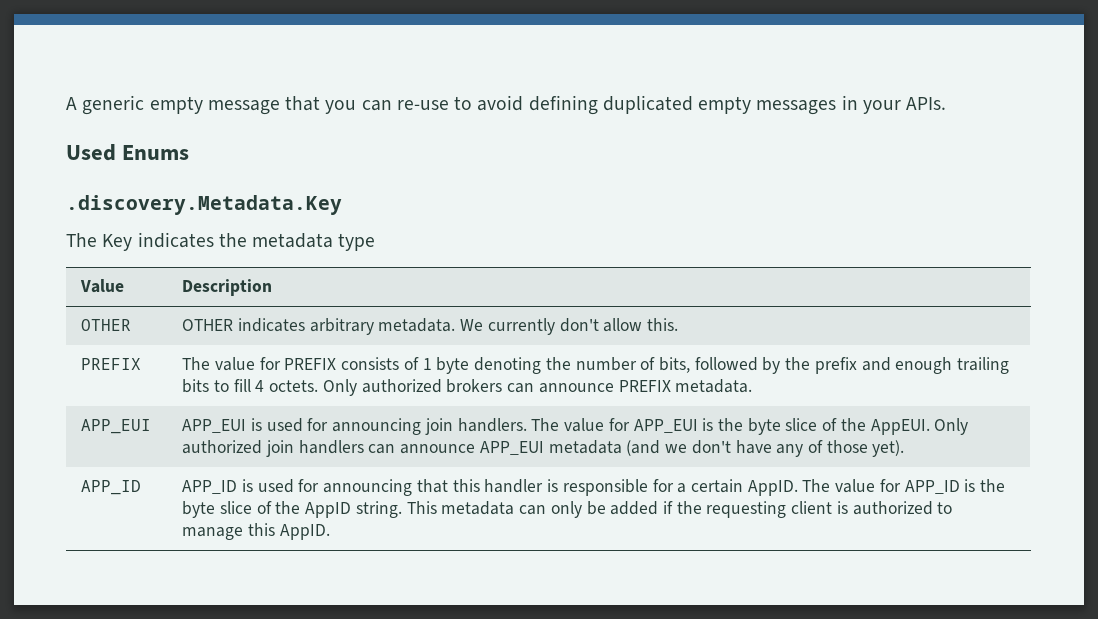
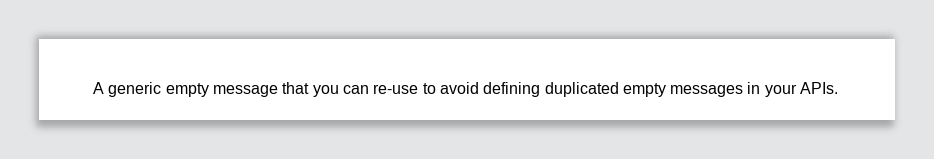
[66,144,190,161] [66,195,342,215] [66,232,376,251] [80,279,125,293] [182,279,273,296] [81,319,132,331] [182,318,679,335] [81,358,142,370] [182,357,1010,374] [182,379,753,396] [81,419,152,434] [182,418,969,435] [182,440,905,457] [81,480,142,495] [182,479,1006,496] [182,501,953,518] [182,523,330,540] // Used Enums // .discovery.Metadata.Key // The Key indicates the metadata type // Value | Description // OTHER | OTHER indicates arbitrary metadata. We currently don't allow this. // PREFIX | The value for PREFIX consists of 1 byte denoting the number of bits, followed by the prefix and enough trailing bits to fill 4 octets. Only authorized brokers can announce PREFIX metadata. // APP_EUI | APP_EUI is used for announcing join handlers. The value for APP_EUI is the byte slice of the AppEUI. Only authorized join handlers can announce APP_EUI metadata (and we don't have any of those yet). // APP_ID | APP_ID is used for announcing that this handler is responsible for a certain AppID. The value for APP_ID is the byte slice of the AppID string. This metadata can only be added if the requesting client is authorized to manage this AppID. -> (839, 88) none

